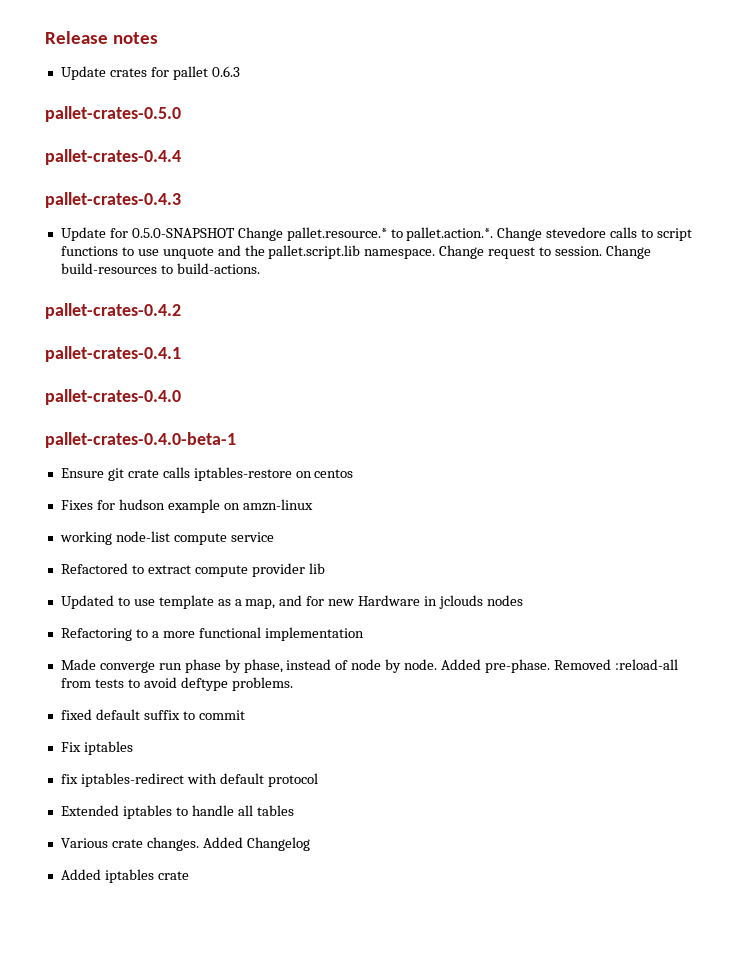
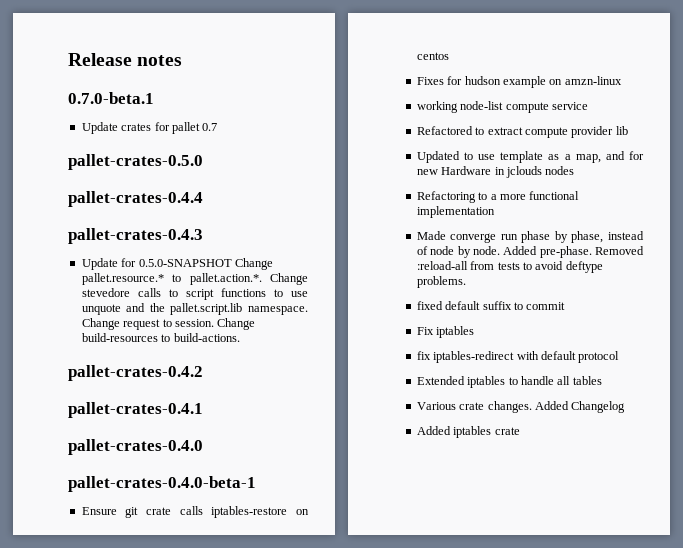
(159, 38) none -> [68,92,154,104] // 0.7.0-beta.1
[211,66,240,77] 0.6.3 -> [202,123,218,131] 0.7

